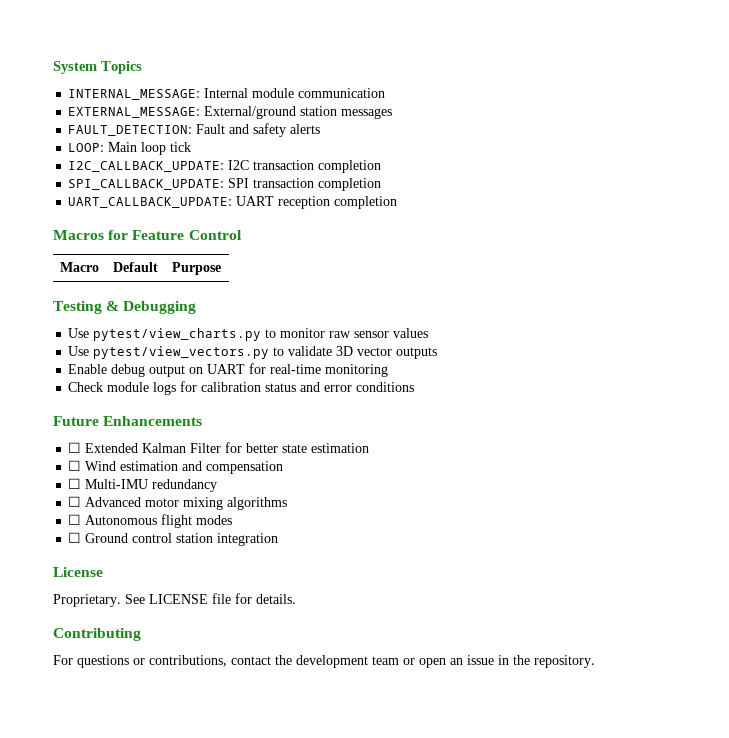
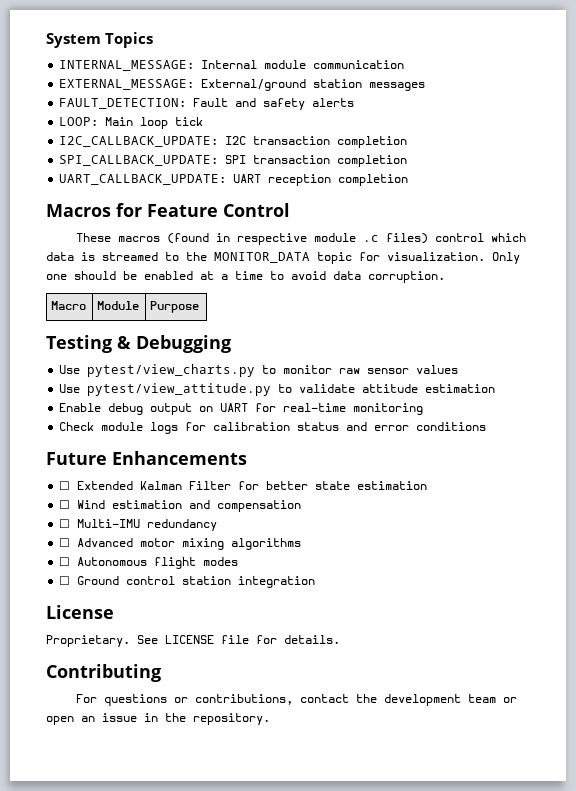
(242, 235) none -> [76,233,527,245] [46,252,520,264] [46,271,445,283] // These macros (found in respective module .c files) control which data is streamed to the MONITOR_DATA topic for visualization. Only one should be enabled at a time to avoid data corruption.
[112,262,158,272] Default -> [97,301,140,310] Module
[93,346,270,359] pytest/view_vectors.py -> [87,383,272,396] pytest/view_attitude.py
[336,346,438,359] 3D vector outputs -> [362,384,496,393] attitude estimation

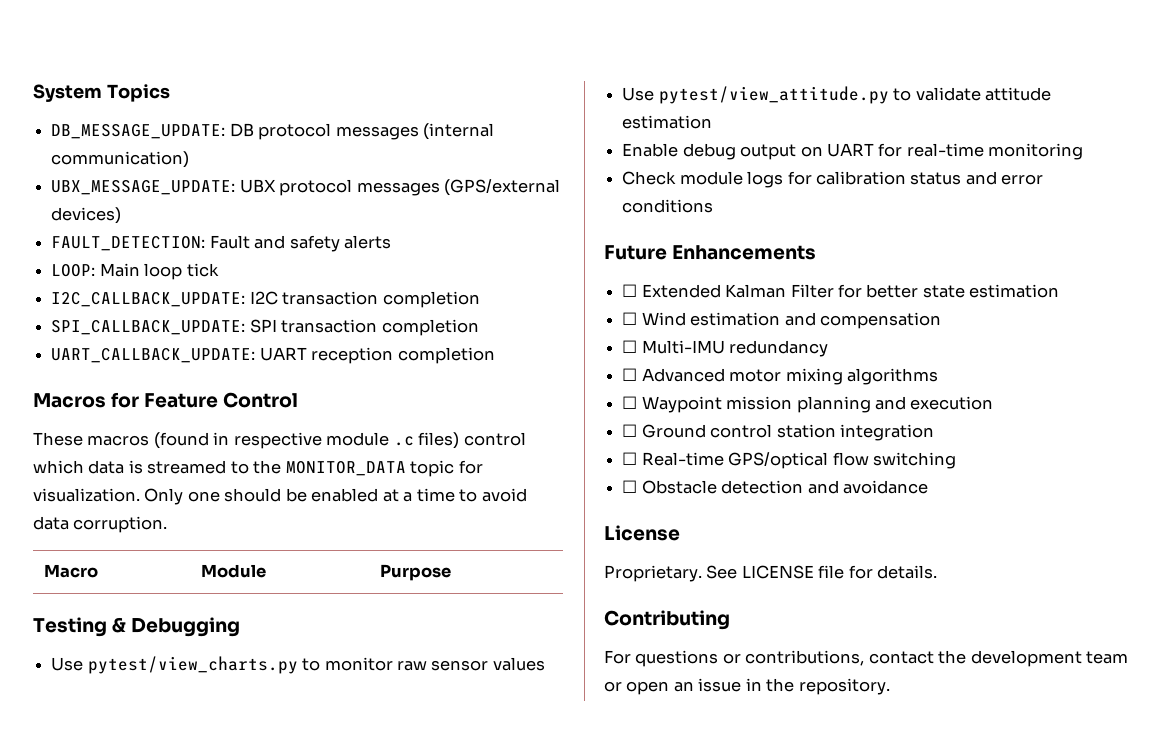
[59,60,405,71] [59,79,426,91] INTERNAL_MESSAGE: Internal module communication // EXTERNAL_MESSAGE: External/ground station messages -> [51,123,494,140] [51,151,190,168] [51,179,560,196] [51,207,122,224] DB_MESSAGE_UPDATE: DB protocol messages (internal communication) // UBX_MESSAGE_UPDATE: UBX protocol messages (GPS/external devices)
[77,557,239,569] Autonomous flight modes -> [641,396,994,413] Waypoint mission planning and execution
(316, 582) none -> [622,452,956,469] [622,480,928,494] // ☐ Real-time GPS/optical flow switching // ☐ Obstacle detection and avoidance

